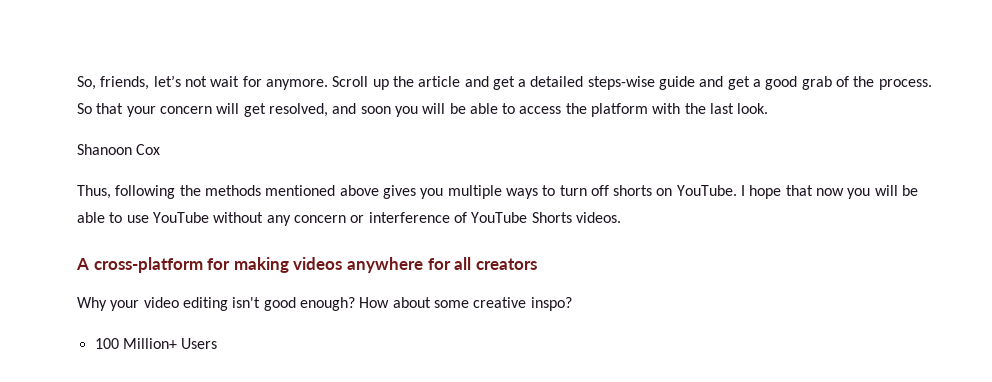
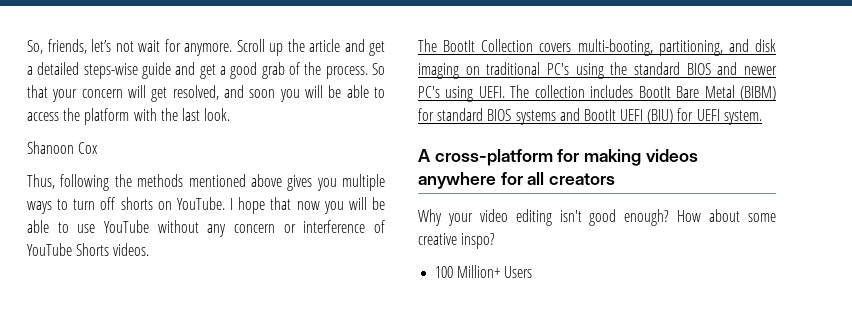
(621, 217) none -> [418,39,776,56] [418,62,777,79] [418,85,776,102] [418,108,762,125] // The BootIt Collection covers multi-booting, partitioning, and disk imaging on traditional PC's using the standard BIOS and newer PC's using UEFI. The collection includes BootIt Bare Metal (BIBM) for standard BIOS systems and BootIt UEFI (BIU) for UEFI system.

